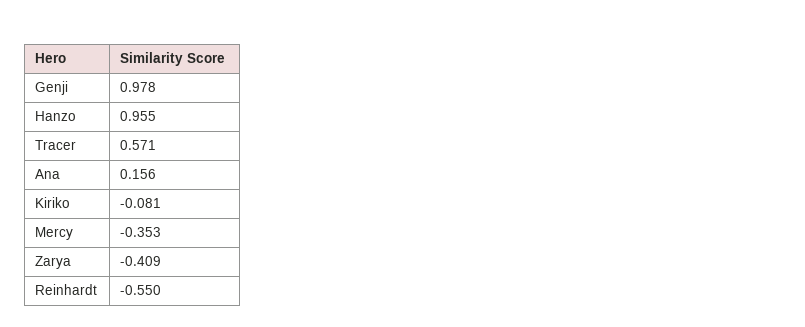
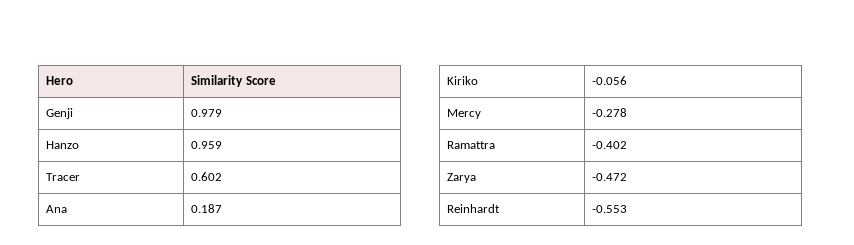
[120,82,157,92] 0.978 -> [191,109,223,117] 0.979
[120,111,157,121] 0.955 -> [191,141,223,149] 0.959
[120,140,157,150] 0.571 -> [191,172,223,181] 0.602
[120,169,157,179] 0.156 -> [191,204,223,213] 0.187
[120,198,162,208] -0.081 -> [592,76,628,85] -0.056
[120,227,162,237] -0.353 -> [592,108,628,117] [447,141,496,149] [592,141,628,149] -0.278 // Ramattra | -0.402
[120,256,162,266] -0.409 -> [592,173,628,181] -0.472
[120,285,162,295] -0.550 -> [592,205,628,213] -0.553

